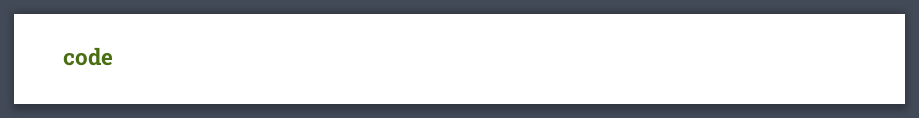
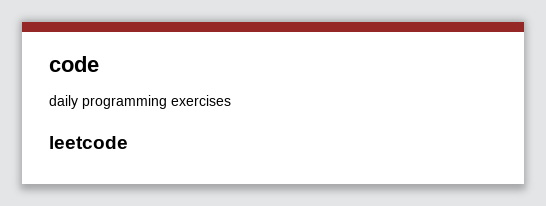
(113, 56) none -> [49,95,231,109] [49,136,128,149] // daily programming exercises // leetcode

